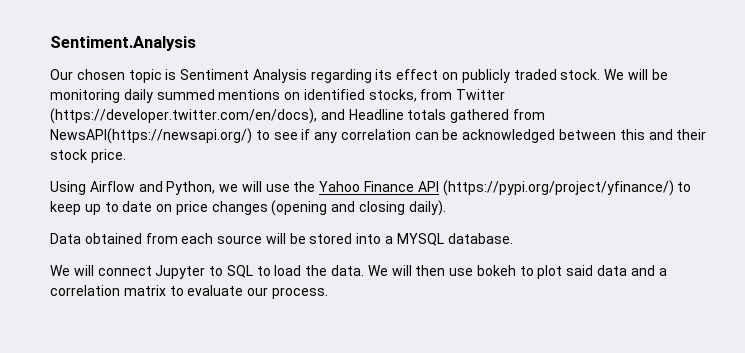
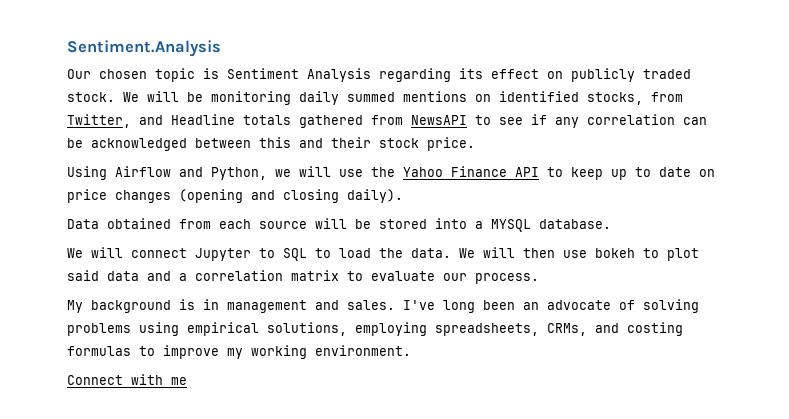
[456,89,506,100] [50,108,317,124] Twitter (https://developer.twitter.com/en/docs), -> [67,114,131,128] Twitter,
[50,128,252,144] NewsAPI(https://newsapi.org/) -> [411,115,467,125] NewsAPI
[442,180,674,196] (https://pypi.org/project/yfinance/) -> (539, 172) none
(328, 293) none -> [67,299,699,313] [67,322,683,336] [67,345,411,359] [67,374,187,385] // My background is in management and sales. I've long been an advocate of solving problems using empirical solutions, employing spreadsheets, CRMs, and costing formulas to improve my working environment. // Connect with me

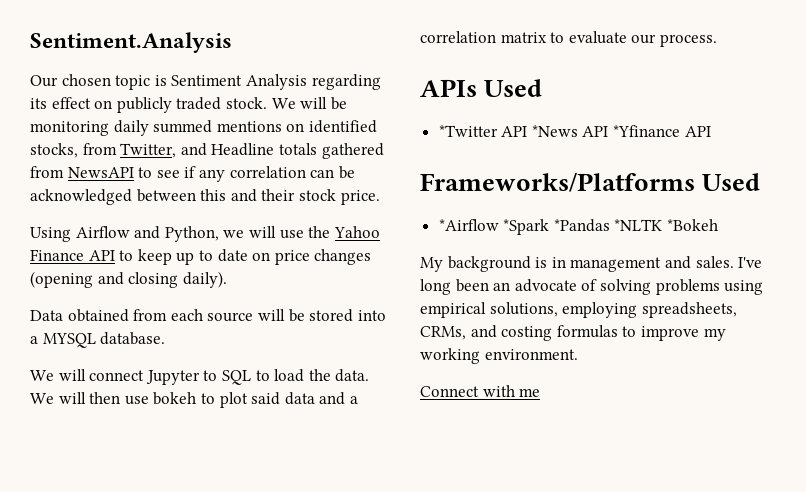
(539, 278) none -> [420,79,543,97] [438,125,711,137] [420,172,761,192] [438,219,719,235] // APIs Used // *Twitter API *News API *Yfinance API // Frameworks/Platforms Used // *Airflow *Spark *Pandas *NLTK *Bokeh

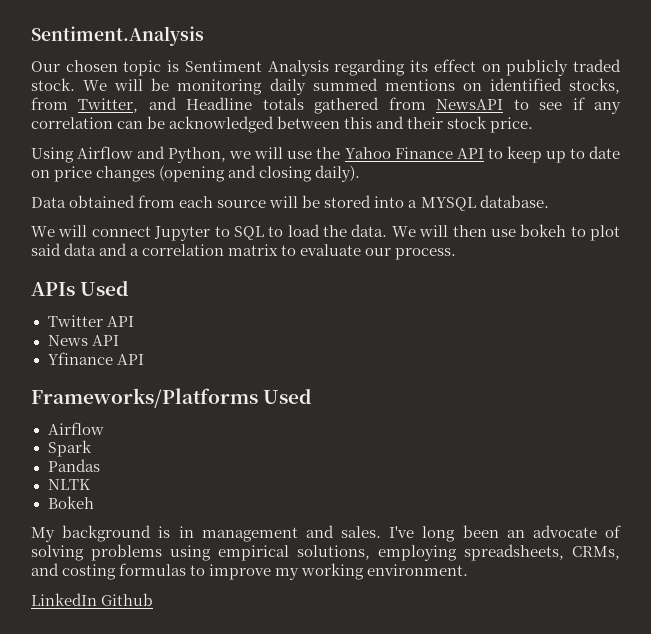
[438,125,681,137] *Twitter API *News API *Yfinance -> [47,315,134,327] [47,335,119,346] [47,352,113,365] Twitter API // News API // Yfinance
[438,219,719,235] *Airflow *Spark *Pandas *NLTK *Bokeh -> [47,422,104,435] [47,440,92,457] [47,459,100,472] [47,479,90,490] [47,496,94,509] Airflow // Spark // Pandas // NLTK // Bokeh
[420,385,541,397] Connect with me -> [31,593,154,606] LinkedIn Github

